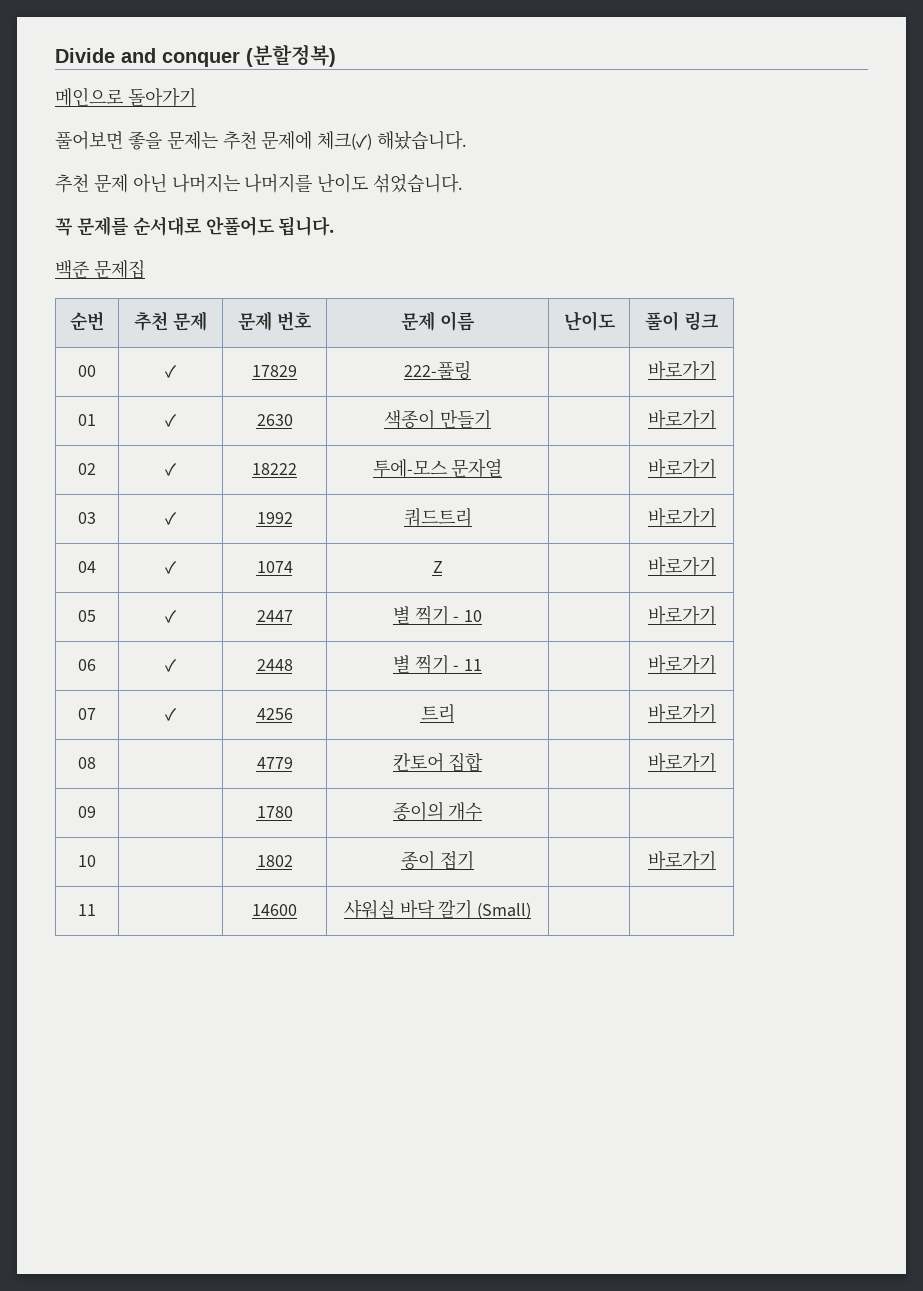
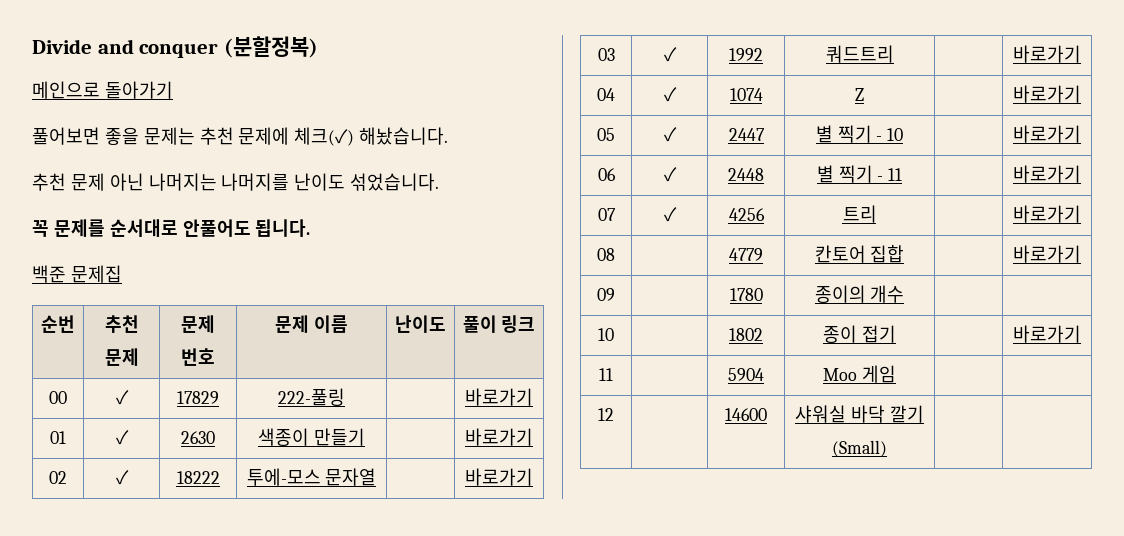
(96, 910) none -> [728,368,764,381] [823,365,896,383] [598,408,614,421] | 5904 | Moo 게임 | | // 12 |

